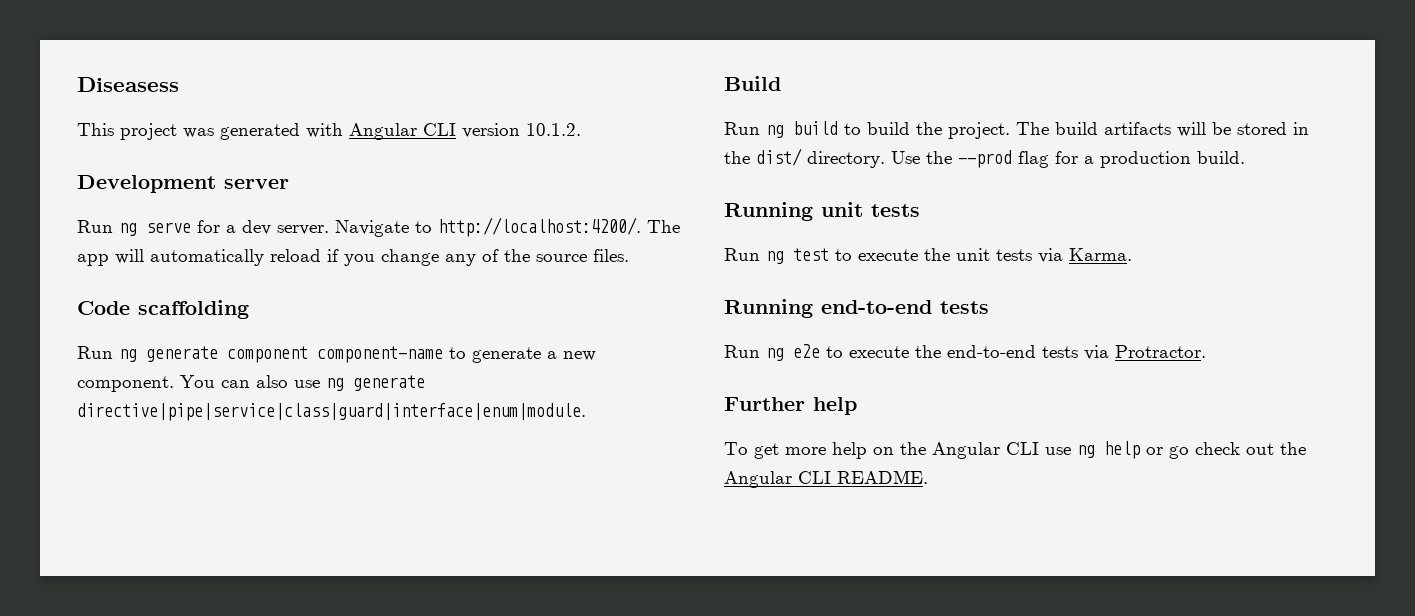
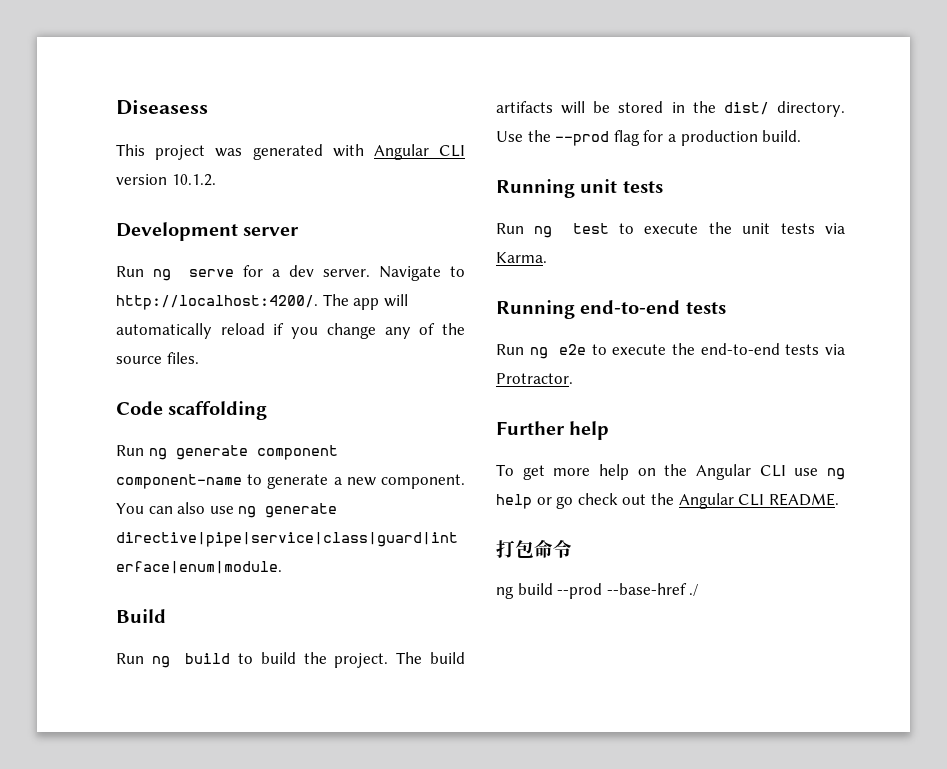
(928, 477) none -> [496,539,572,558] [496,583,699,599] // 打包命令 // ng build --prod --base-href ./

